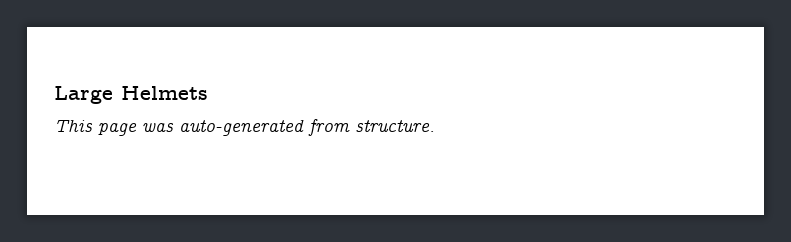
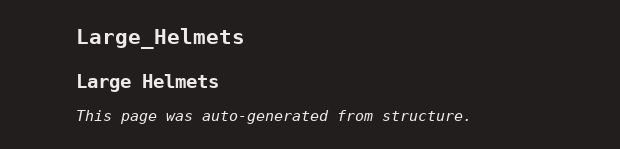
(54, 95) none -> [76,28,245,49] Large_Helmets //

